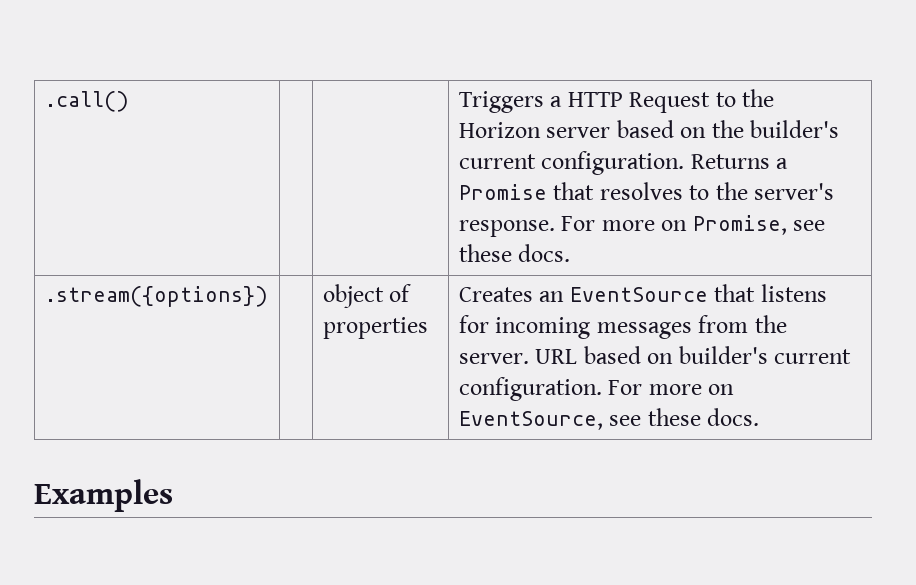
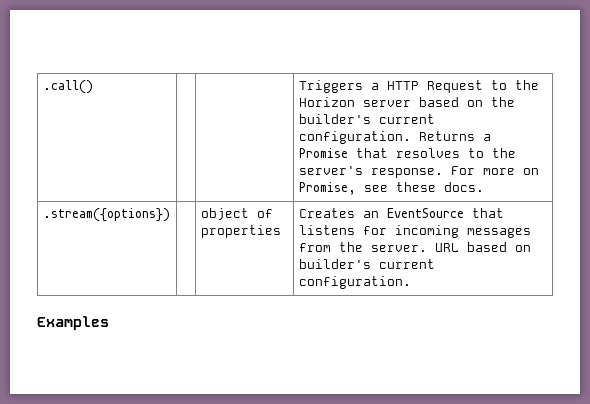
[608,380,735,395] [458,408,760,430] For more on EventSource, see these docs. -> (411, 282) none

